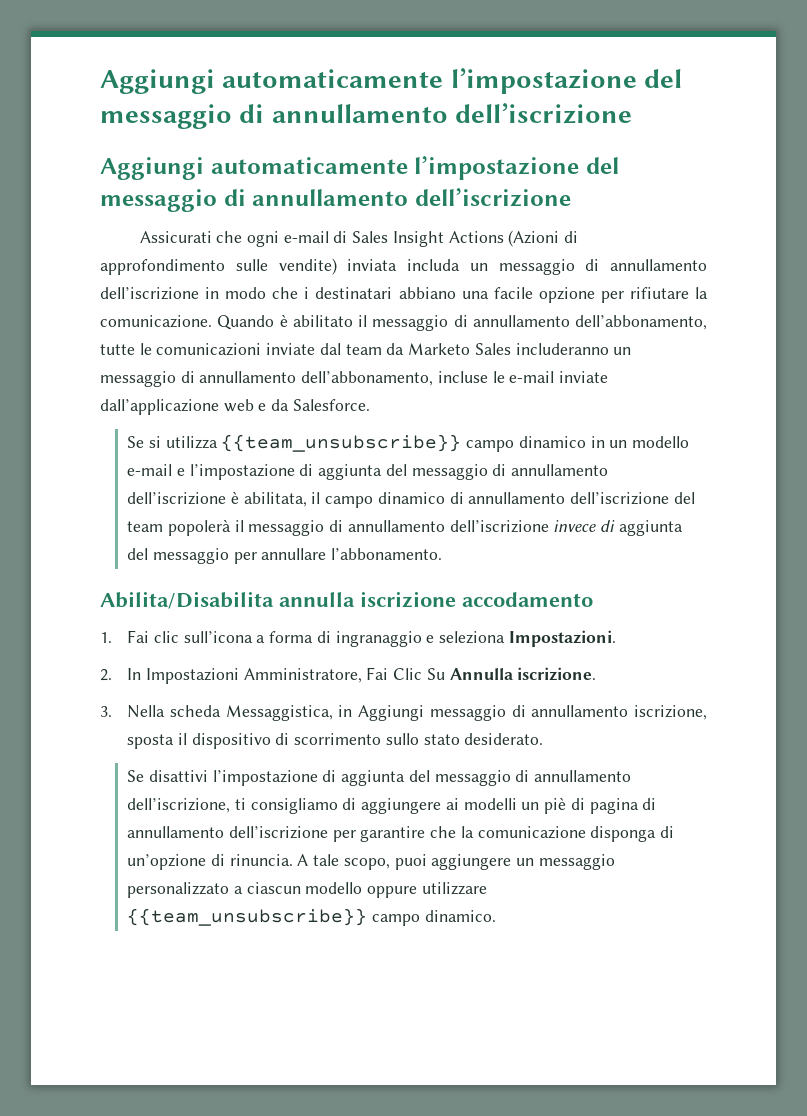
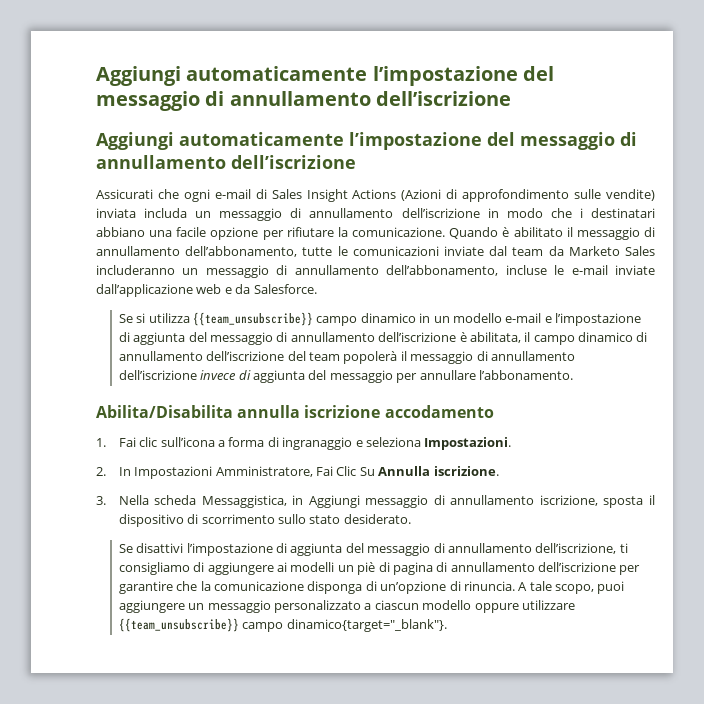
[424,910,496,922] dinamico. -> [286,619,447,632] dinamico{target="_blank"}.

